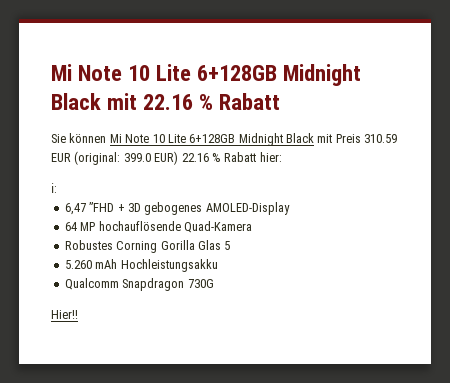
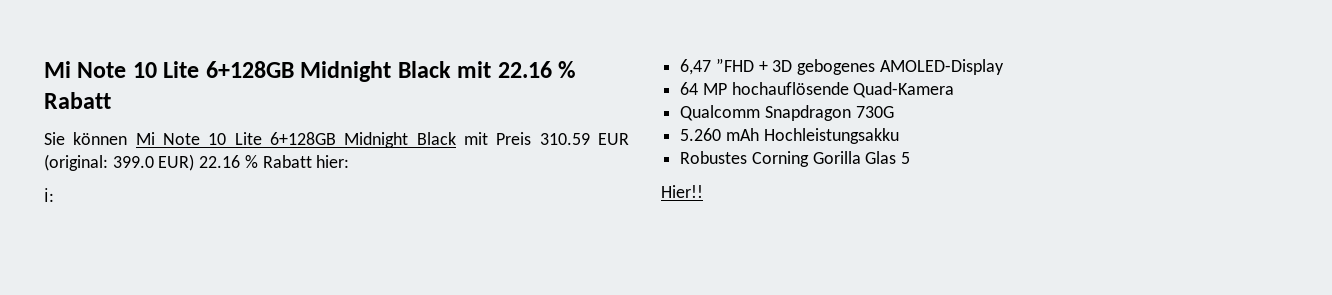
(252, 227) none -> [680,105,894,121] [680,128,899,144] // Qualcomm Snapdragon 730G // 5.260 mAh Hochleistungsakku
[64,259,218,272] [64,278,214,291] // 5.260 mAh Hochleistungsakku // Qualcomm Snapdragon 730G -> (911, 158) none

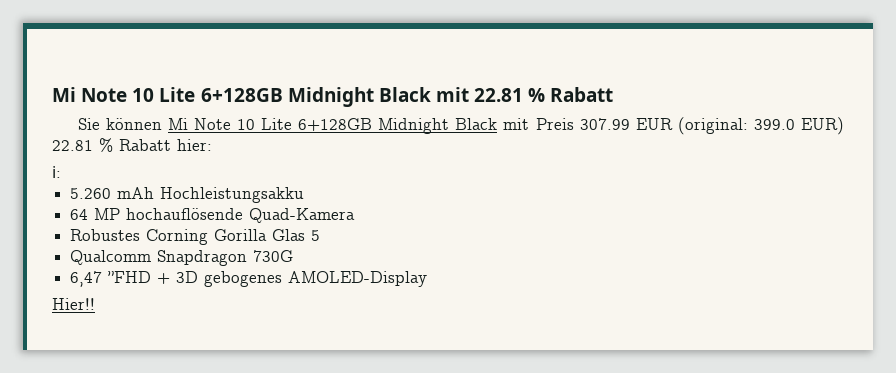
[44,61,552,82] Mi Note 10 Lite 6+128GB Midnight Black mit 22.16 -> [52,87,524,107] Mi Note 10 Lite 6+128GB Midnight Black mit 22.81
[539,133,590,145] 310.59 -> [579,118,630,130] 307.99
[199,155,241,168] 22.16 -> [52,140,93,151] 22.81
(54, 195) none -> [70,187,305,203] [70,208,356,223] [70,229,321,245] [70,250,294,266] // 5.260 mAh Hochleistungsakku // 64 MP hochauflösende Quad-Kamera // Robustes Corning Gorilla Glas 5 // Qualcomm Snapdragon 730G
[680,82,955,98] [680,105,894,121] [680,128,899,144] [680,151,911,167] // 64 MP hochauflösende Quad-Kamera // Qualcomm Snapdragon 730G // 5.260 mAh Hochleistungsakku // Robustes Corning Gorilla Glas 5 -> (428, 279) none

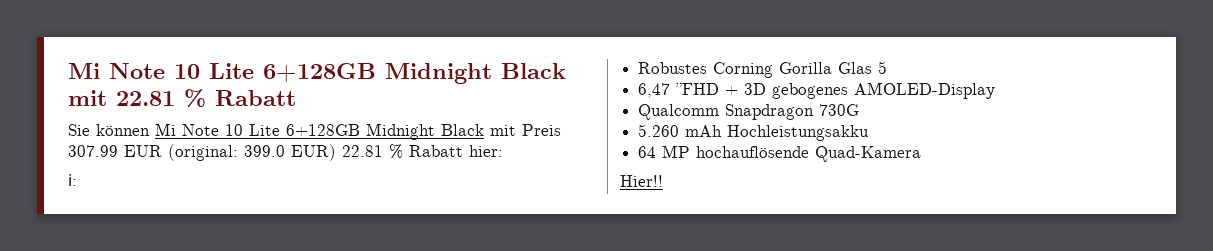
(61, 172) none -> [638,61,888,78] [638,82,996,99] [638,104,860,120] // Robustes Corning Gorilla Glas 5 // 6,47 ”FHD + 3D gebogenes AMOLED-Display // Qualcomm Snapdragon 730G
[70,229,321,245] [70,250,294,266] [70,271,428,287] // Robustes Corning Gorilla Glas 5 // Qualcomm Snapdragon 730G // 6,47 ”FHD + 3D gebogenes AMOLED-Display -> (922, 154) none

